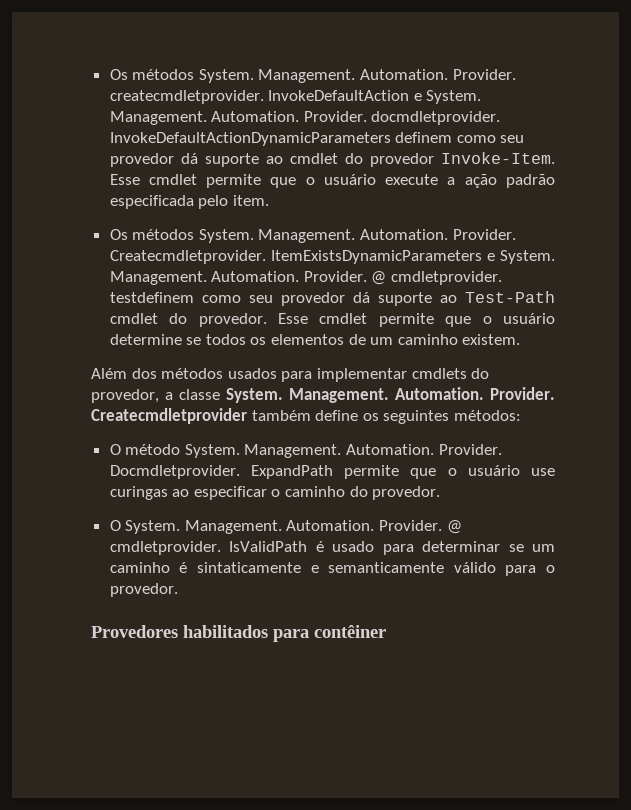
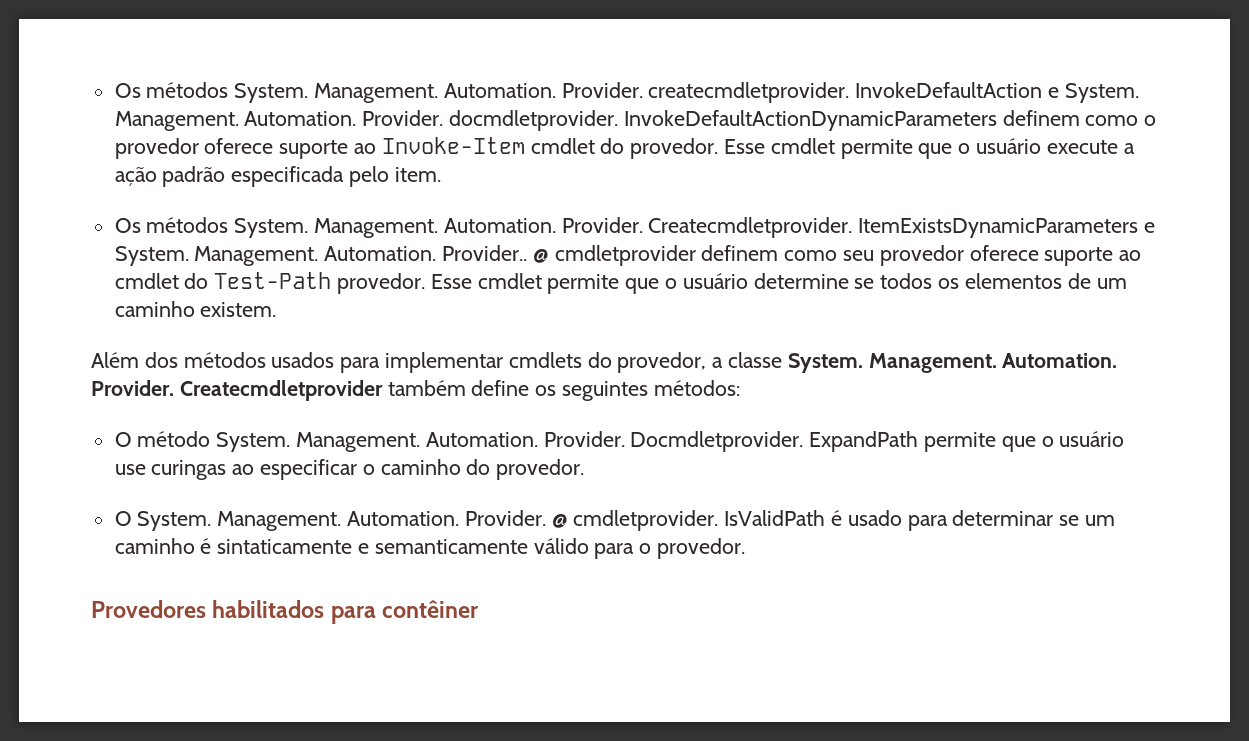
[500,135,525,143] [109,152,555,167] seu provedor dá suporte ao cmdlet do provedor Invoke-Item. -> [1144,115,1157,126] [114,137,719,159] o provedor oferece suporte ao Invoke-Item cmdlet do provedor.
[303,271,503,285] [109,291,555,306] [109,313,188,324] Provider. @ cmdletprovider. testdefinem como seu provedor dá suporte ao Test-Path cmdlet do -> [442,245,1142,266] [114,272,332,289] Provider.. @ cmdletprovider definem como seu provedor oferece suporte ao cmdlet do Test-Path

